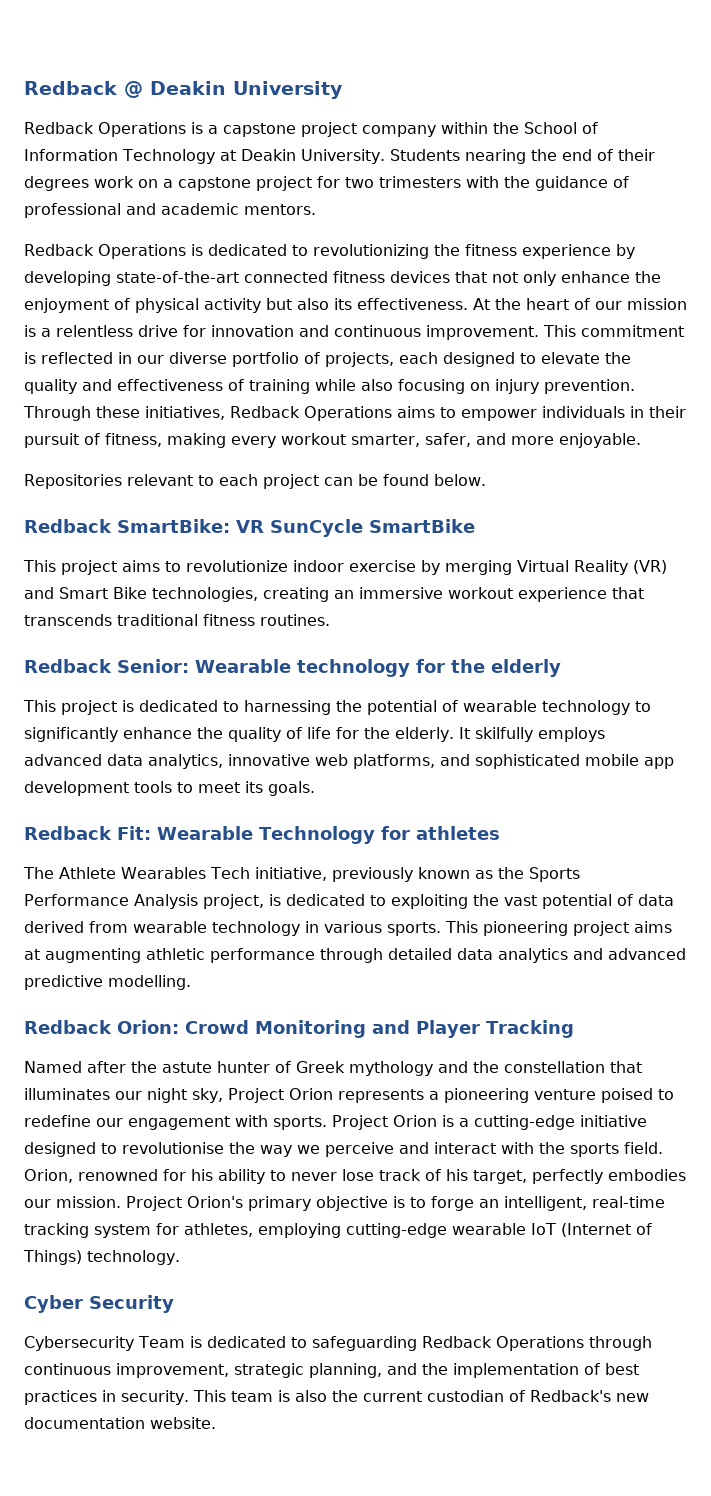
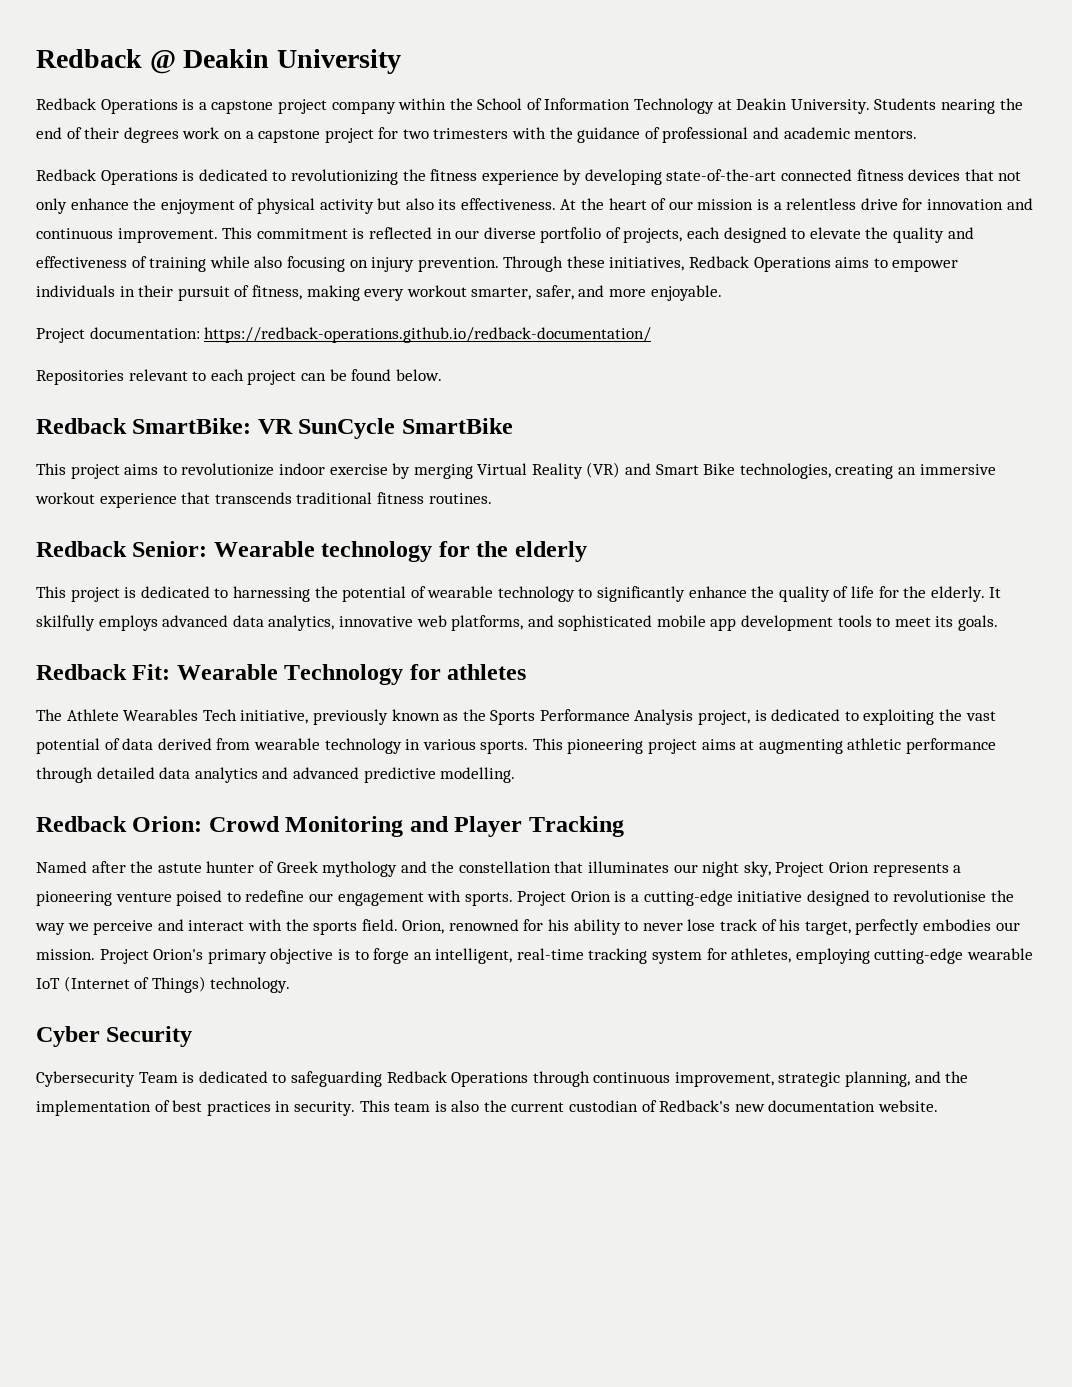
(641, 440) none -> [36,327,652,343] // Project documentation: https://redback-operations.github.io/redback-documentation/

